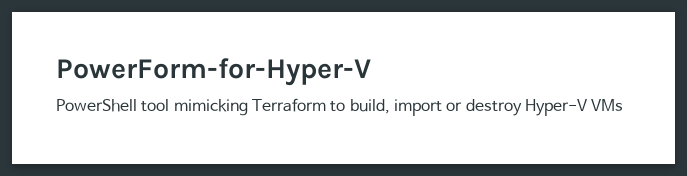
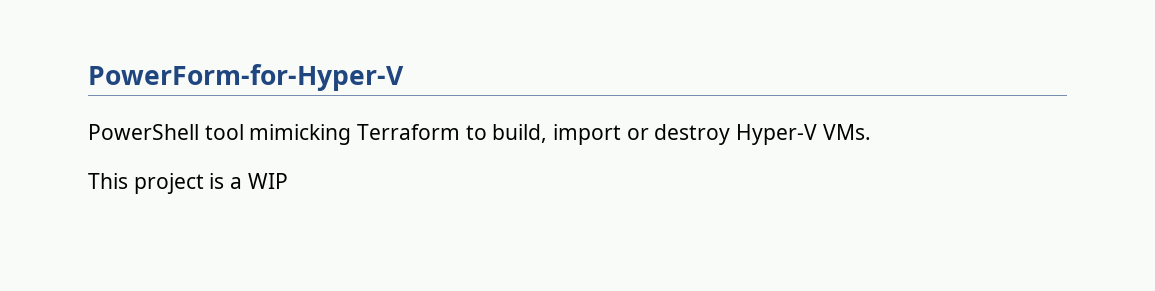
[591,99,624,111] VMs -> [822,124,871,140] [88,173,288,194] VMs. // This project is a WIP

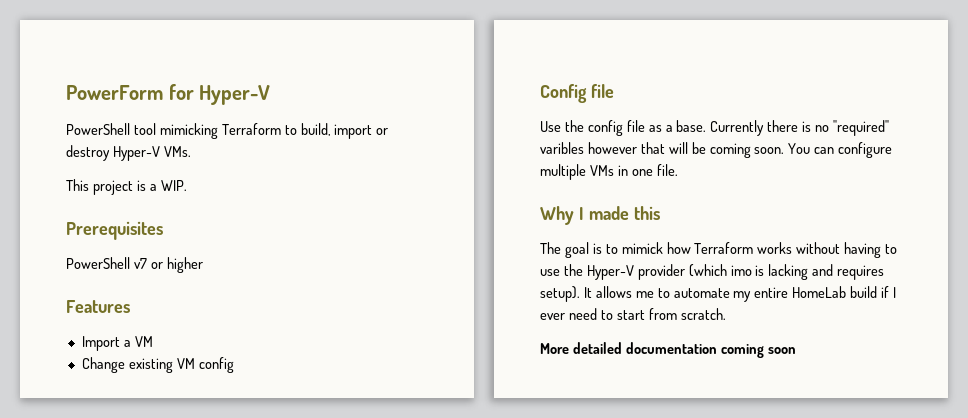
[88,64,404,91] PowerForm-for-Hyper-V -> [66,84,271,105] PowerForm for Hyper-V
[247,173,288,189] WIP -> [160,180,187,191] [66,221,163,240] [66,257,203,273] [66,300,130,313] [81,336,153,351] [81,357,234,373] [540,84,614,103] [540,120,890,136] [540,142,893,158] [540,164,678,180] [540,206,660,225] [540,242,898,258] [540,264,885,280] [540,286,897,302] [540,308,726,320] [540,342,796,358] WIP. // Prerequisites // PowerShell v7 or higher // Features // Import a VM // Change existing VM config // Config file // Use the config file as a base. Currently there is no "required" varibles however that will be coming soon. You can configure multiple VMs in one file. // Why I made this // The goal is to mimick how Terraform works without having to use the Hyper-V provider (which imo is lacking and requires setup). It allows me to automate my entire HomeLab build if I ever need to start from scratch. // More detailed documentation coming soon

